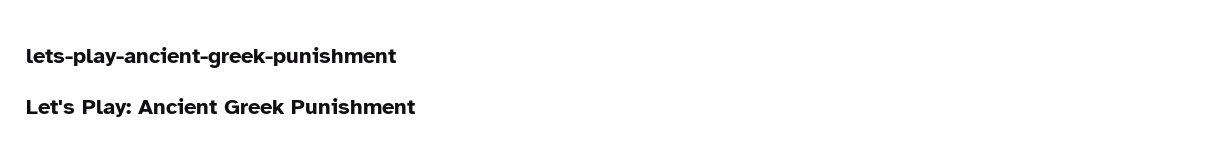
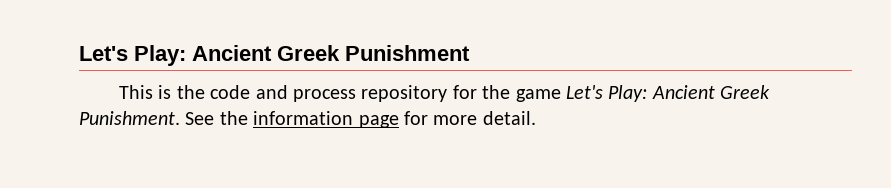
[26,47,396,68] lets-play-ancient-greek-punishment // -> (79, 53) none
(415, 106) none -> [118,85,771,102] [79,111,536,128] // This is the code and process repository for the game Let's Play: Ancient Greek Punishment. See the information page for more detail.

